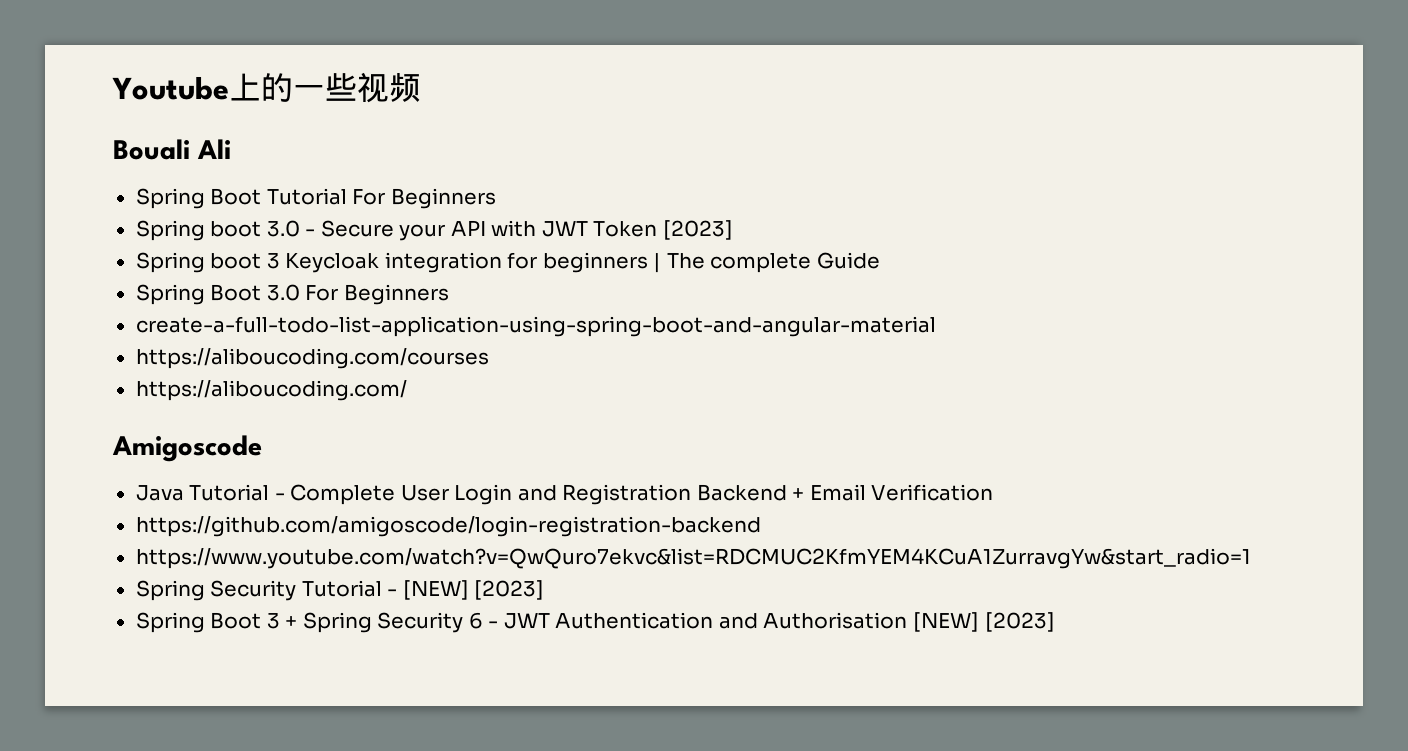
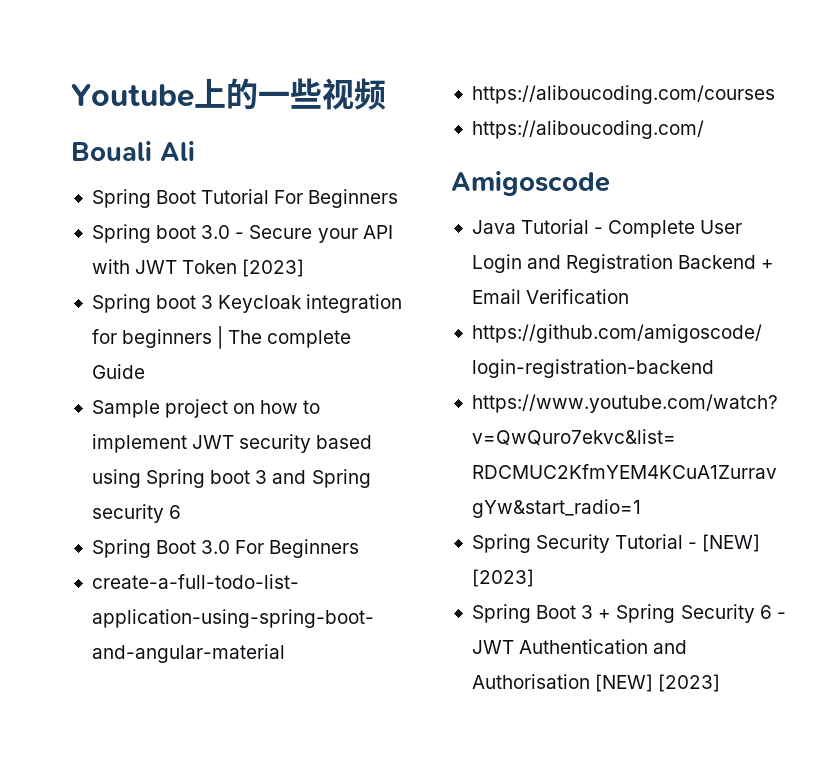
(880, 260) none -> [91,399,321,418] [91,434,373,453] [91,469,371,488] [91,504,182,523] // Sample project on how to implement JWT security based using Spring boot 3 and Spring security 6

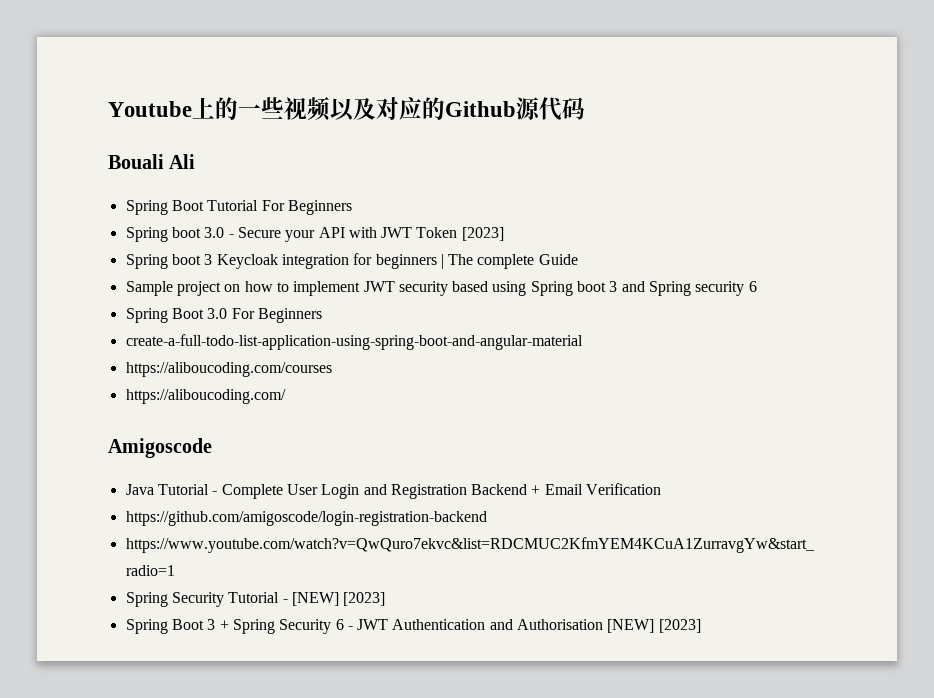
(386, 94) none -> [330,97,585,121] 以及对应的Github源代码

